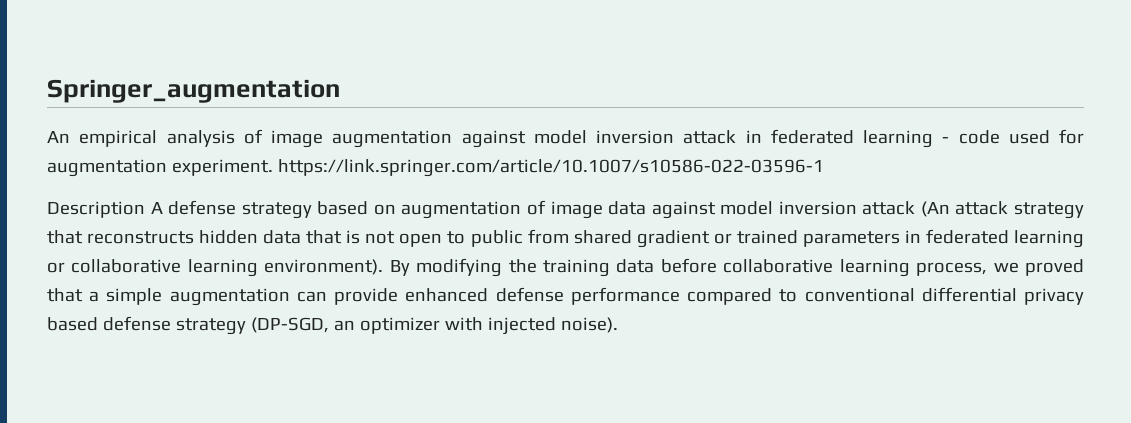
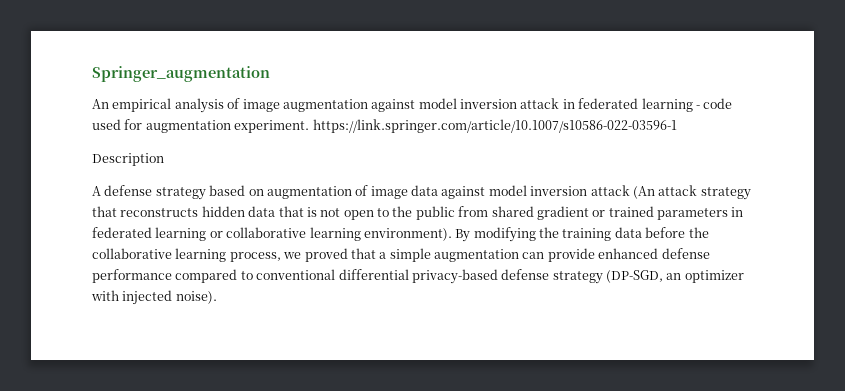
(145, 209) none -> (164, 159) //
(466, 237) none -> [392,206,413,217] the
(717, 265) none -> [688,227,709,238] the
[1024,288,1085,305] [47,317,98,331] privacy based -> [411,269,498,284] privacy-based

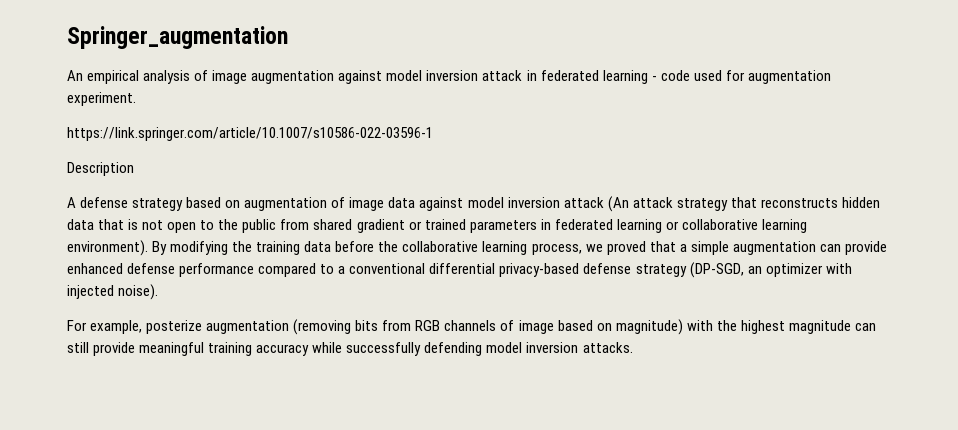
(310, 126) none -> (136, 99) //
(253, 275) none -> [338,266,346,274] a
(217, 297) none -> [67,319,876,335] [67,342,633,356] // For example, posterize augmentation (removing bits from RGB channels of image based on magnitude) with the highest magnitude can still provide meaningful training accuracy while successfully defending model inversion attacks.

